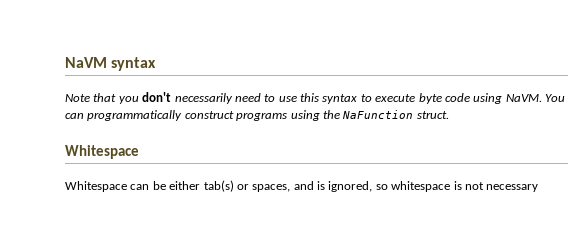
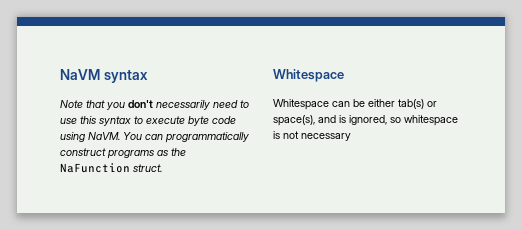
[290,110,320,121] using -> [157,150,168,156] as
[252,184,291,192] spaces, -> [273,115,315,126] space(s),

